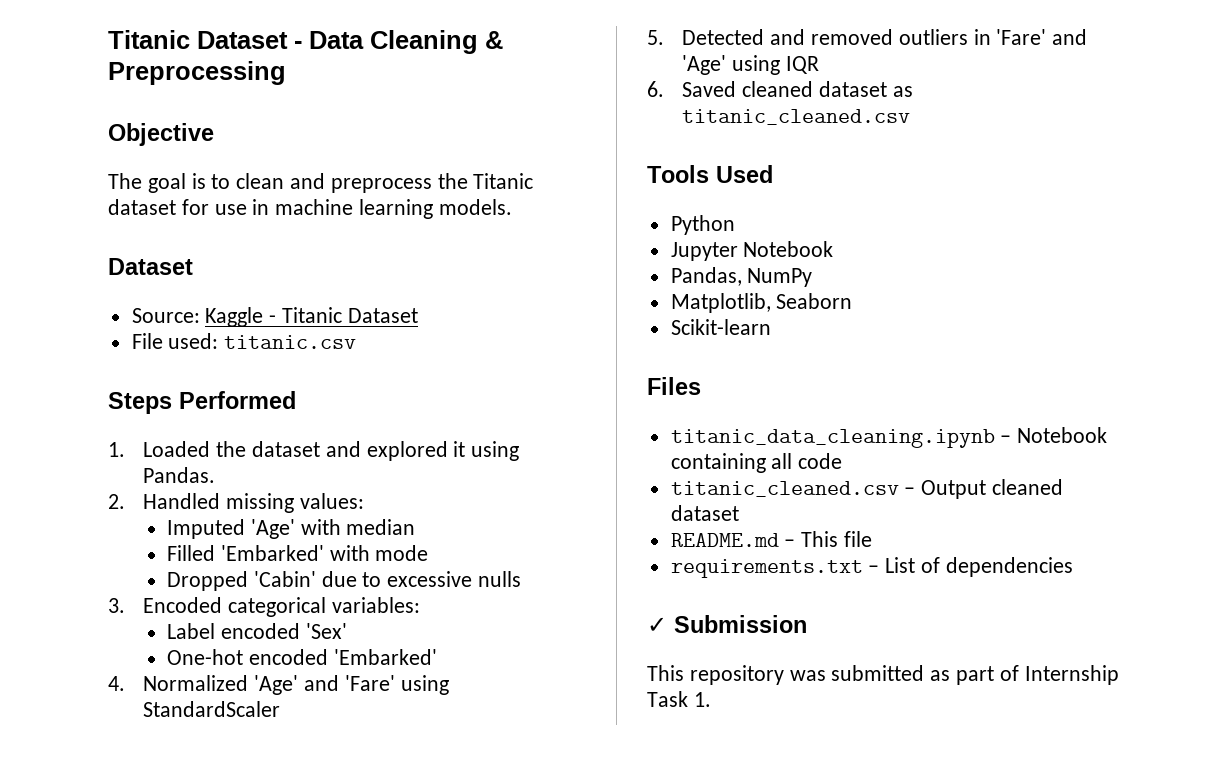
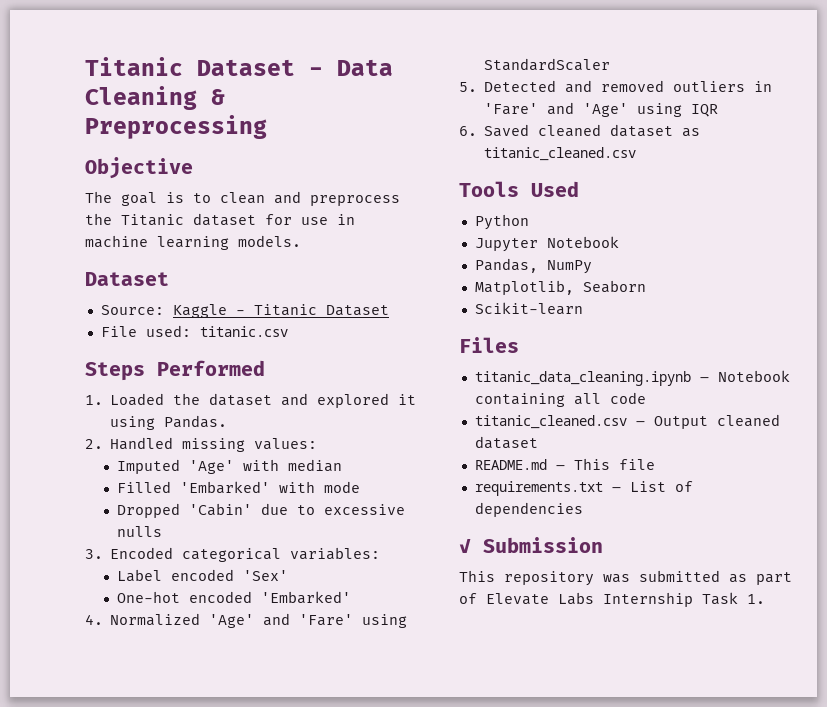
(1019, 673) none -> [486,592,594,605] Elevate Labs

